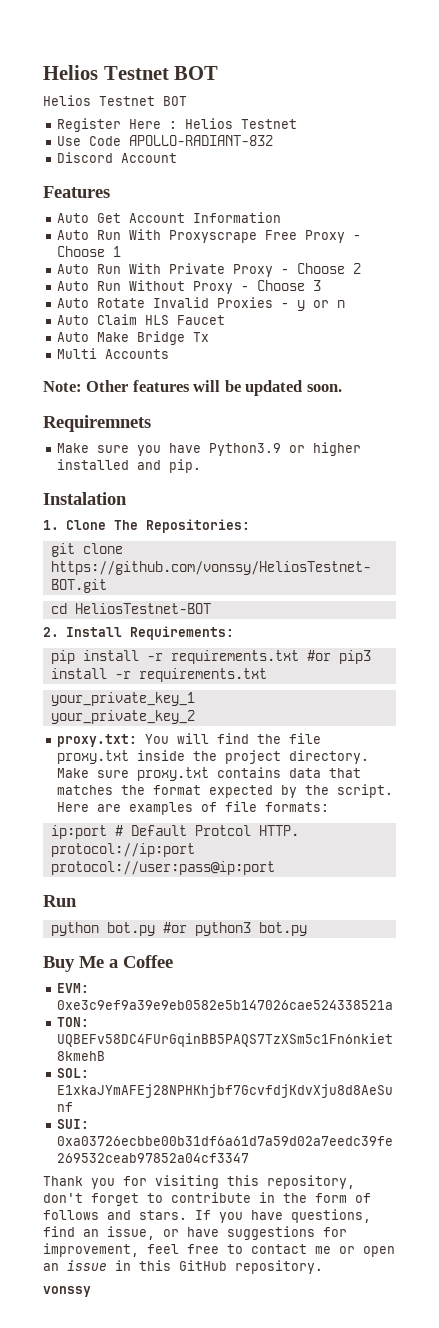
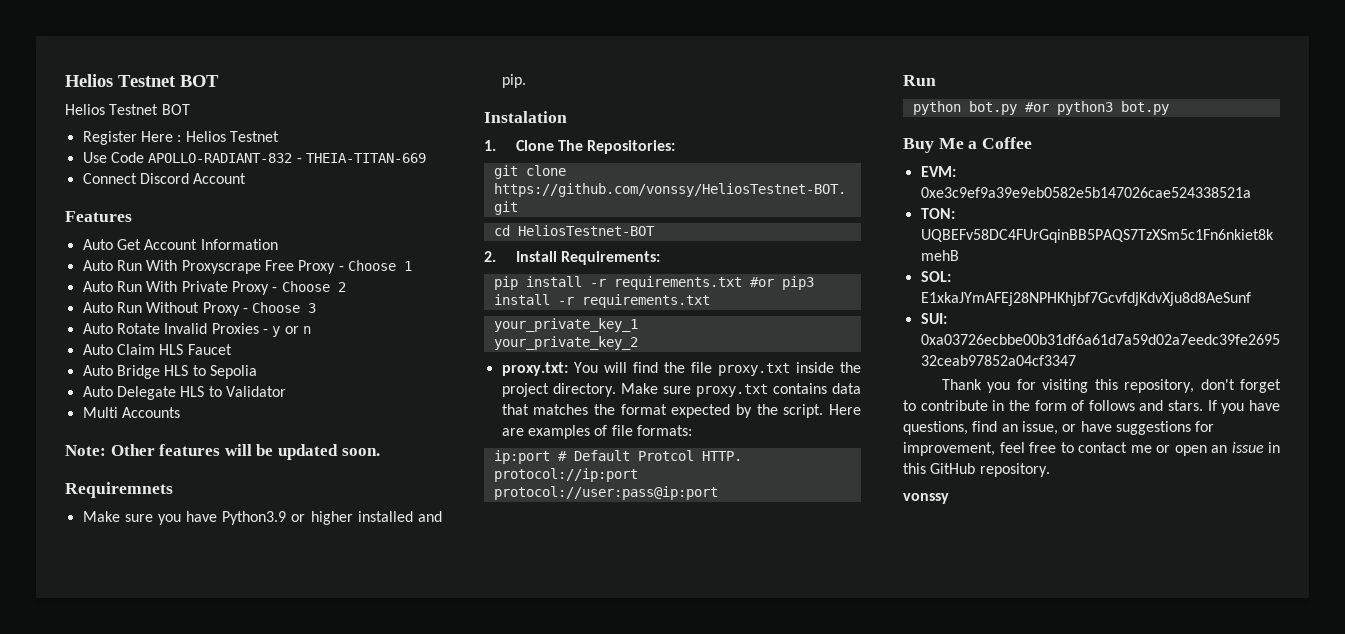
(274, 140) // -> [296,153,426,163] [82,173,137,184] - THEIA-TITAN-669 // Connect
[97,331,210,345] Make Bridge Tx -> [116,365,257,379] [82,386,286,400] Bridge HLS to Sepolia // Auto Delegate HLS to Validator

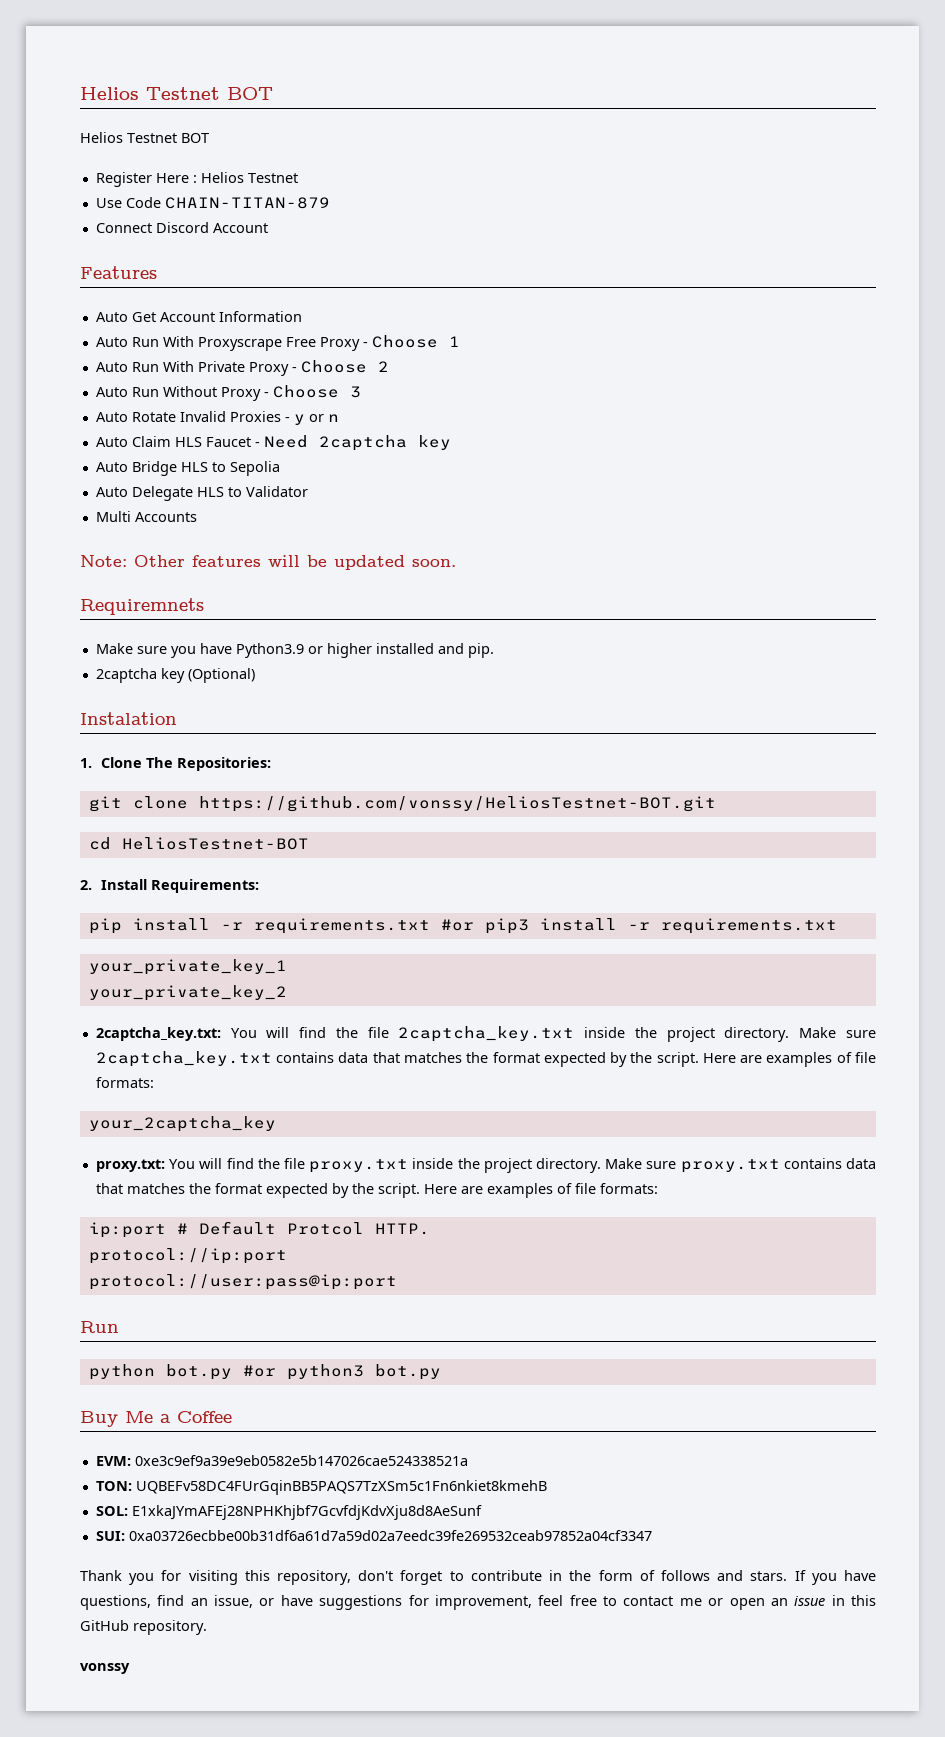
[148,153,426,163] APOLLO-RADIANT-832 - THEIA-TITAN-669 -> [164,197,330,209] CHAIN-TITAN-879
(232, 349) none -> [254,435,451,451] - Need 2captcha key
(526, 81) none -> [95,668,255,683] // 2captcha key (Optional)
(638, 343) none -> [95,1026,876,1042] [95,1051,876,1067] [95,1077,154,1088] [88,1116,276,1132] // 2captcha_key.txt: You will find the file 2captcha_key.txt inside the project directory. Make sure 2captcha_key.txt contains data that matches the format expected by the script. Here are examples of file formats: // your_2captcha_key

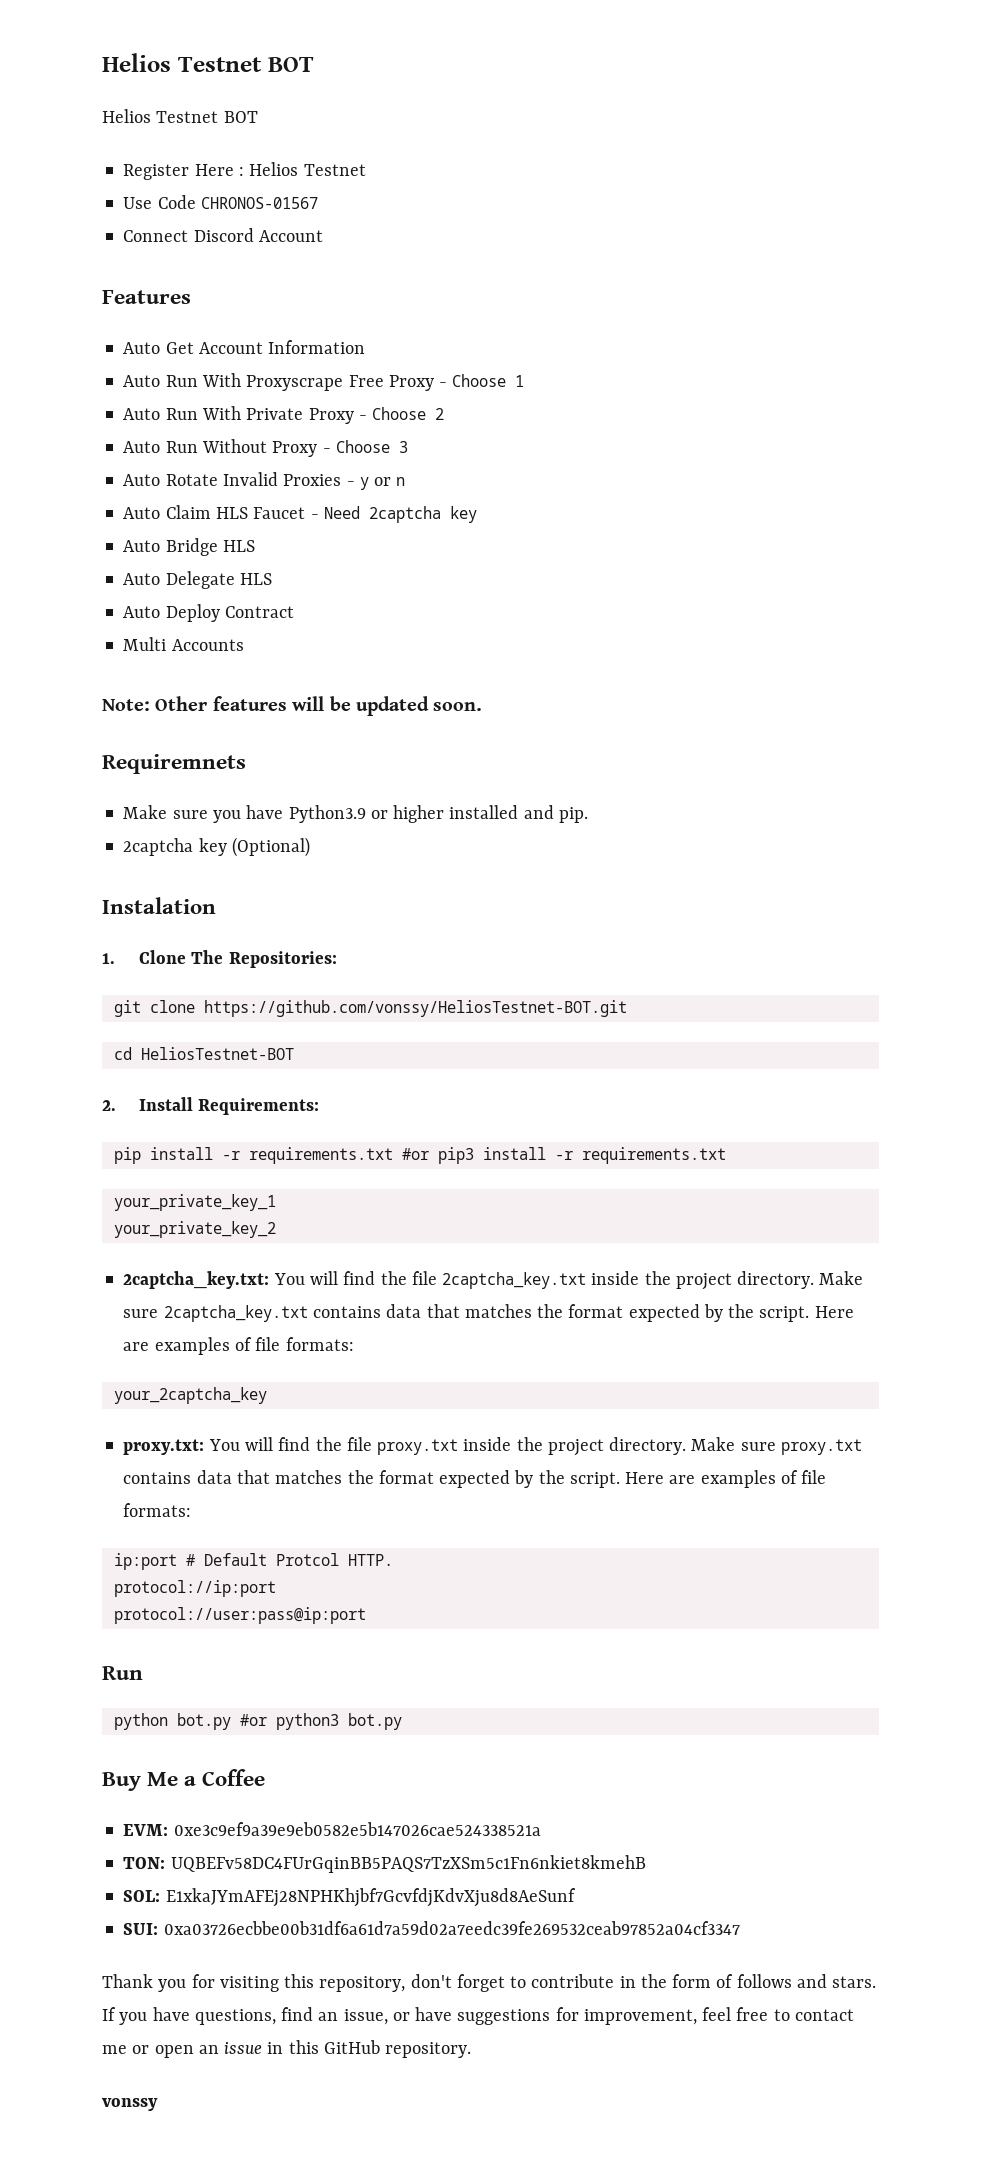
[164,197,330,209] CHAIN-TITAN-879 -> [200,197,318,209] CHRONOS-01567
[211,461,280,476] to Sepolia -> (255, 546) none
[227,486,308,497] to Validator -> [123,604,294,622] // Auto Deploy Contract

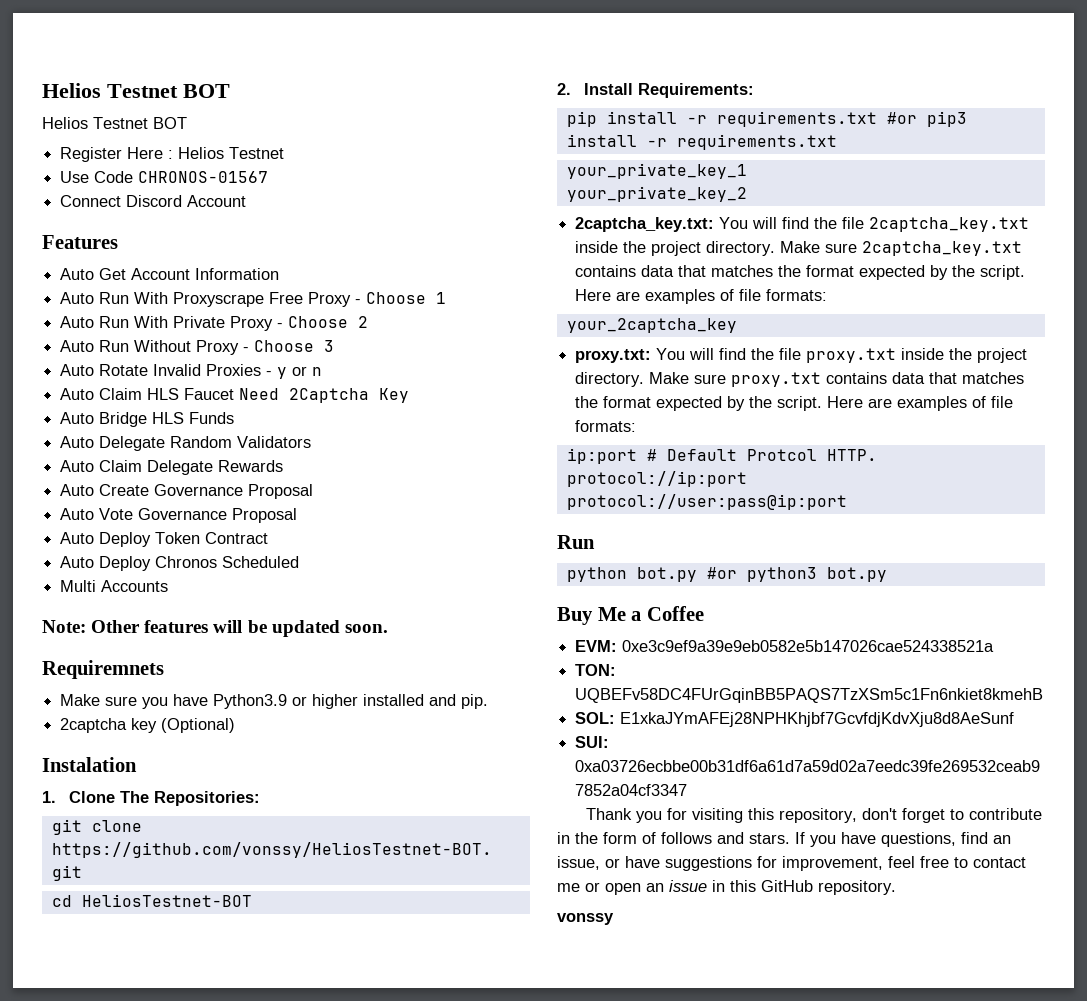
[310,506,477,523] - Need 2captcha key -> [239,388,410,403] Need 2Captcha Key
(255, 546) none -> [189,412,235,424] Funds
[239,573,272,585] [123,604,220,622] HLS // Auto Deploy -> [170,436,312,448] [60,460,284,475] [60,484,314,499] [60,508,298,523] [60,532,201,547] Random Validators // Auto Claim Delegate Rewards // Auto Create Governance Proposal // Auto Vote Governance Proposal // Auto Deploy Token
(294, 612) none -> [60,556,300,571] // Auto Deploy Chronos Scheduled

